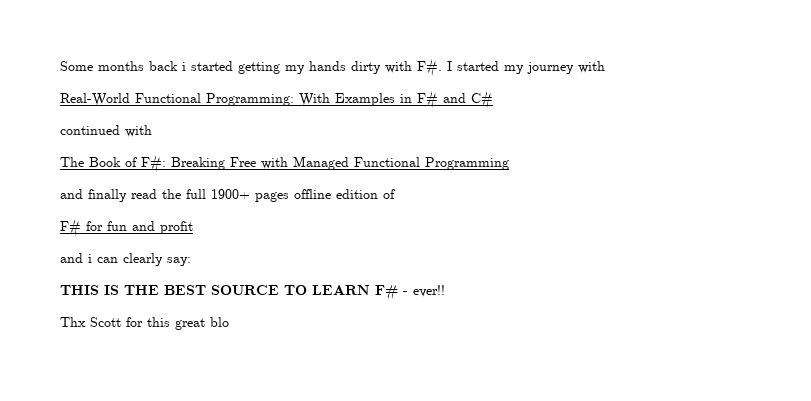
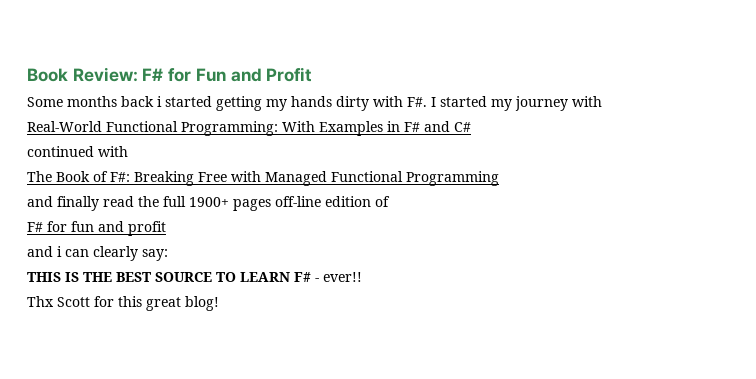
(60, 66) none -> [27,67,313,82] Book Review: F# for Fun and Profit //
[294,189,331,199] offline -> [275,196,321,207] off-line
[210,317,229,327] blo -> [185,296,219,311] blog!

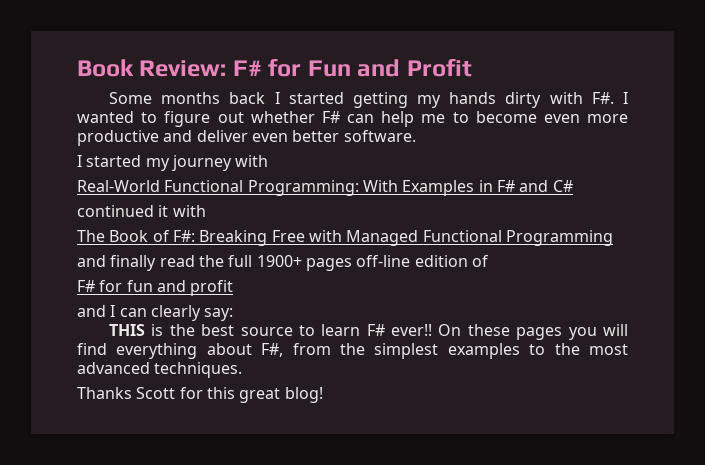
[157,96,162,107] i -> [274,92,280,104] I
(436, 102) none -> [77,111,628,127] [77,130,416,146] [77,155,82,167] wanted to figure out whether F# can help me to become even more productive and deliver even better software. // I
(94, 151) none -> [158,205,169,217] it
[57,246,62,257] i -> [110,305,116,317] I
[65,272,362,282] [27,296,54,307] IS THE BEST SOURCE TO LEARN F# - ever!! // Thx -> [151,324,628,340] [77,343,628,359] [77,362,243,378] [77,387,132,399] is the best source to learn F# ever!! On these pages you will find everything about F#, from the simplest examples to the most advanced techniques. // Thanks

